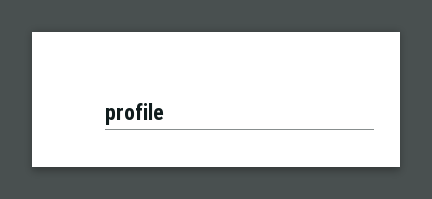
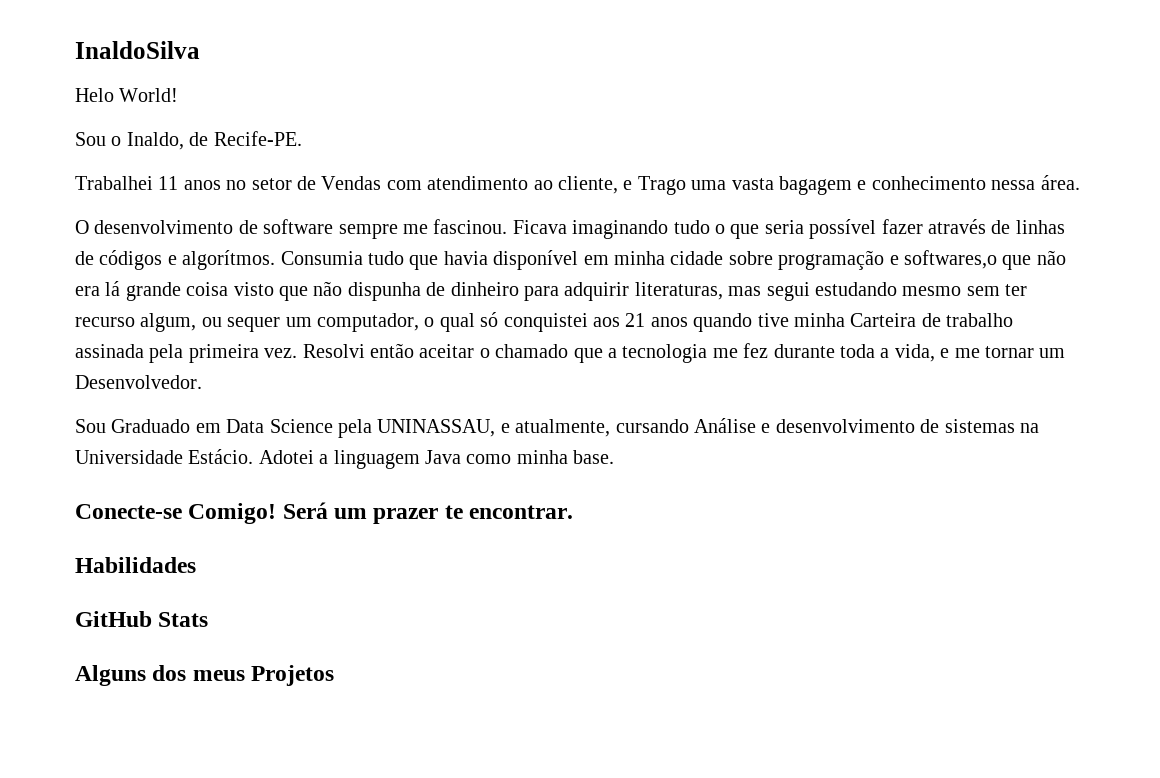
[105,103,164,125] profile -> [75,41,200,59] [75,88,179,102] [75,131,302,150] [75,175,1080,195] [75,219,1065,239] [75,250,1066,270] [75,281,1028,301] [75,312,1014,332] [75,343,1066,363] [75,375,202,389] [75,418,1039,438] [75,449,615,469] [75,502,574,524] [75,557,196,573] [75,611,209,627] [75,665,335,686] InaldoSilva // Helo World! // Sou o Inaldo, de Recife-PE. // Trabalhei 11 anos no setor de Vendas com atendimento ao cliente, e Trago uma vasta bagagem e conhecimento nessa área. // O desenvolvimento de software sempre me fascinou. Ficava imaginando tudo o que seria possível fazer através de linhas de códigos e algorítmos. Consumia tudo que havia disponível em minha cidade sobre programação e softwares,o que não era lá grande coisa visto que não dispunha de dinheiro para adquirir literaturas, mas segui estudando mesmo sem ter recurso algum, ou sequer um computador, o qual só conquistei aos 21 anos quando tive minha Carteira de trabalho assinada pela primeira vez. Resolvi então aceitar o chamado que a tecnologia me fez durante toda a vida, e me tornar um Desenvolvedor. // Sou Graduado em Data Science pela UNINASSAU, e atualmente, cursando Análise e desenvolvimento de sistemas na Universidade Estácio. Adotei a linguagem Java como minha base. // Conecte-se Comigo! Será um prazer te encontrar. // Habilidades // GitHub Stats // Alguns dos meus Projetos

